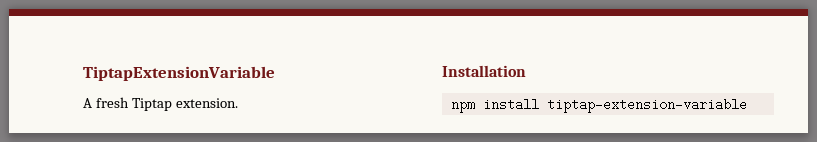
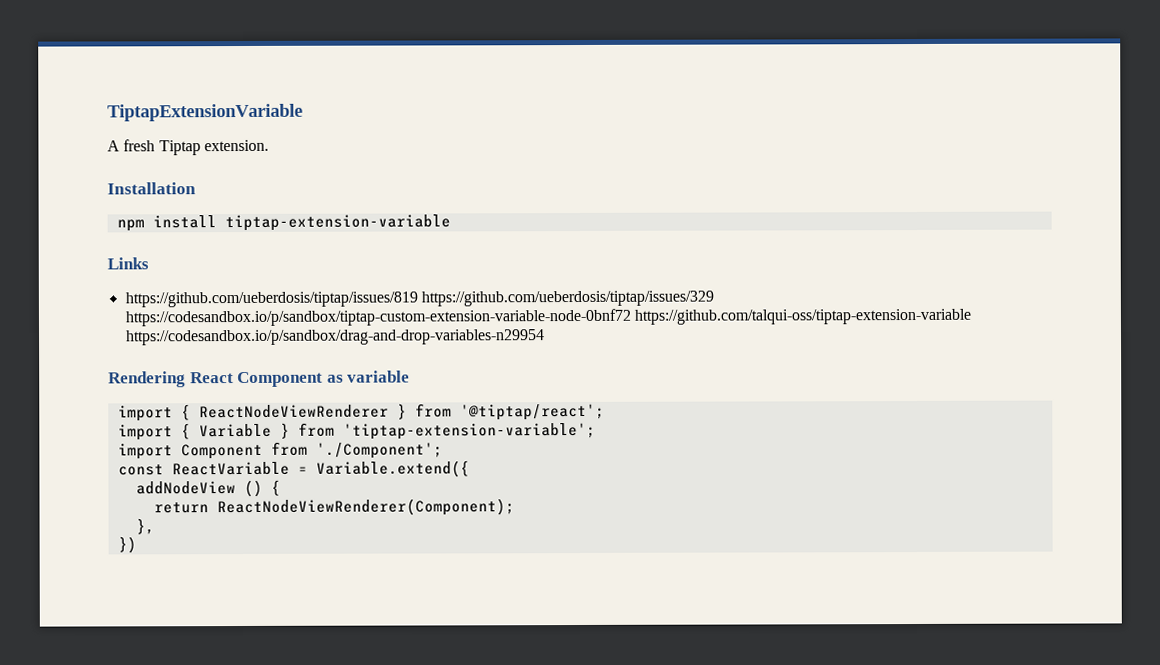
(747, 105) none -> [107,257,149,270] [124,290,714,308] [124,308,971,327] [124,329,545,346] [108,370,411,388] [117,403,605,422] [117,422,596,441] [117,441,443,460] [117,460,470,478] [135,479,281,497] [153,498,515,517] [135,518,155,535] [117,536,137,554] // Links // https://github.com/ueberdosis/tiptap/issues/819 https://github.com/ueberdosis/tiptap/issues/329 https://codesandbox.io/p/sandbox/tiptap-custom-extension-variable-node-0bnf72 https://github.com/talqui-oss/tiptap-extension-variable https://codesandbox.io/p/sandbox/drag-and-drop-variables-n29954 // Rendering React Component as variable // import { ReactNodeViewRenderer } from '@tiptap/react'; // import { Variable } from 'tiptap-extension-variable'; // import Component from './Component'; // const ReactVariable = Variable.extend({ // addNodeView () { // return ReactNodeViewRenderer(Component); // }, // })

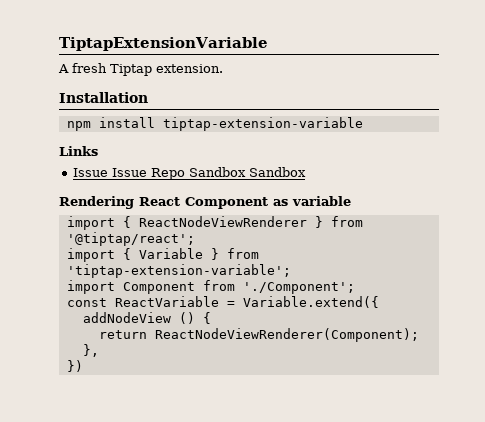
[124,290,714,308] [124,308,971,327] [124,329,545,346] https://github.com/ueberdosis/tiptap/issues/819 https://github.com/ueberdosis/tiptap/issues/329 https://codesandbox.io/p/sandbox/tiptap-custom-extension-variable-node-0bnf72 https://github.com/talqui-oss/tiptap-extension-variable https://codesandbox.io/p/sandbox/drag-and-drop-variables-n29954 -> [72,167,306,180] Issue Issue Repo Sandbox Sandbox

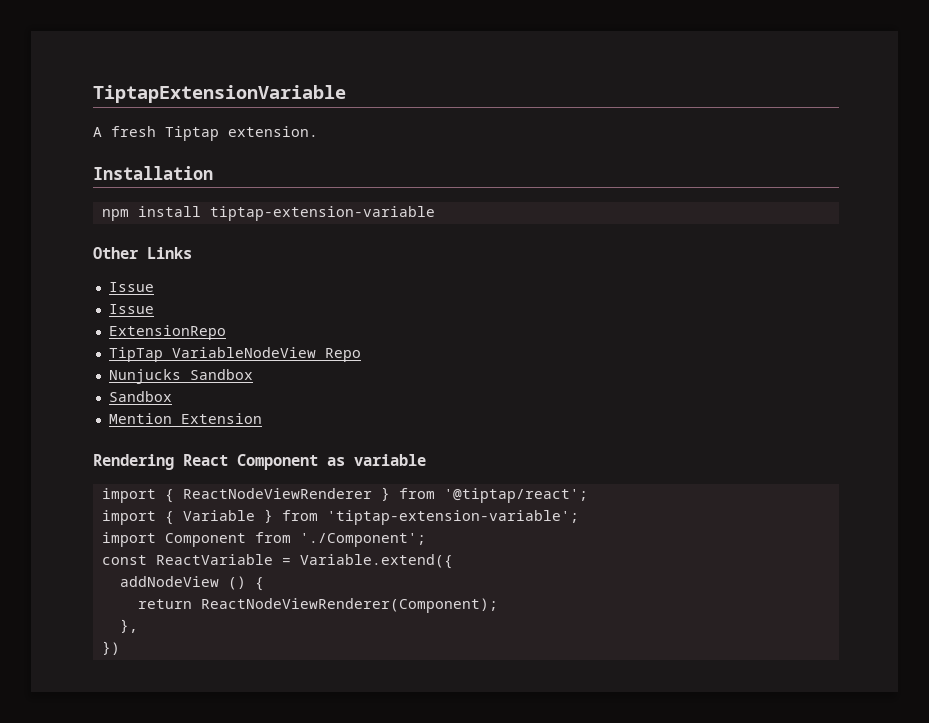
(363, 124) none -> [93,247,139,259] Other
[111,168,147,177] Issue -> [108,304,154,314] [108,325,226,340] [108,347,316,362] // Issue // ExtensionRepo // TipTap VariableNodeView
[188,167,306,177] Sandbox Sandbox -> [108,369,253,384] [108,391,172,402] [108,413,262,424] // Nunjucks Sandbox // Sandbox // Mention Extension

